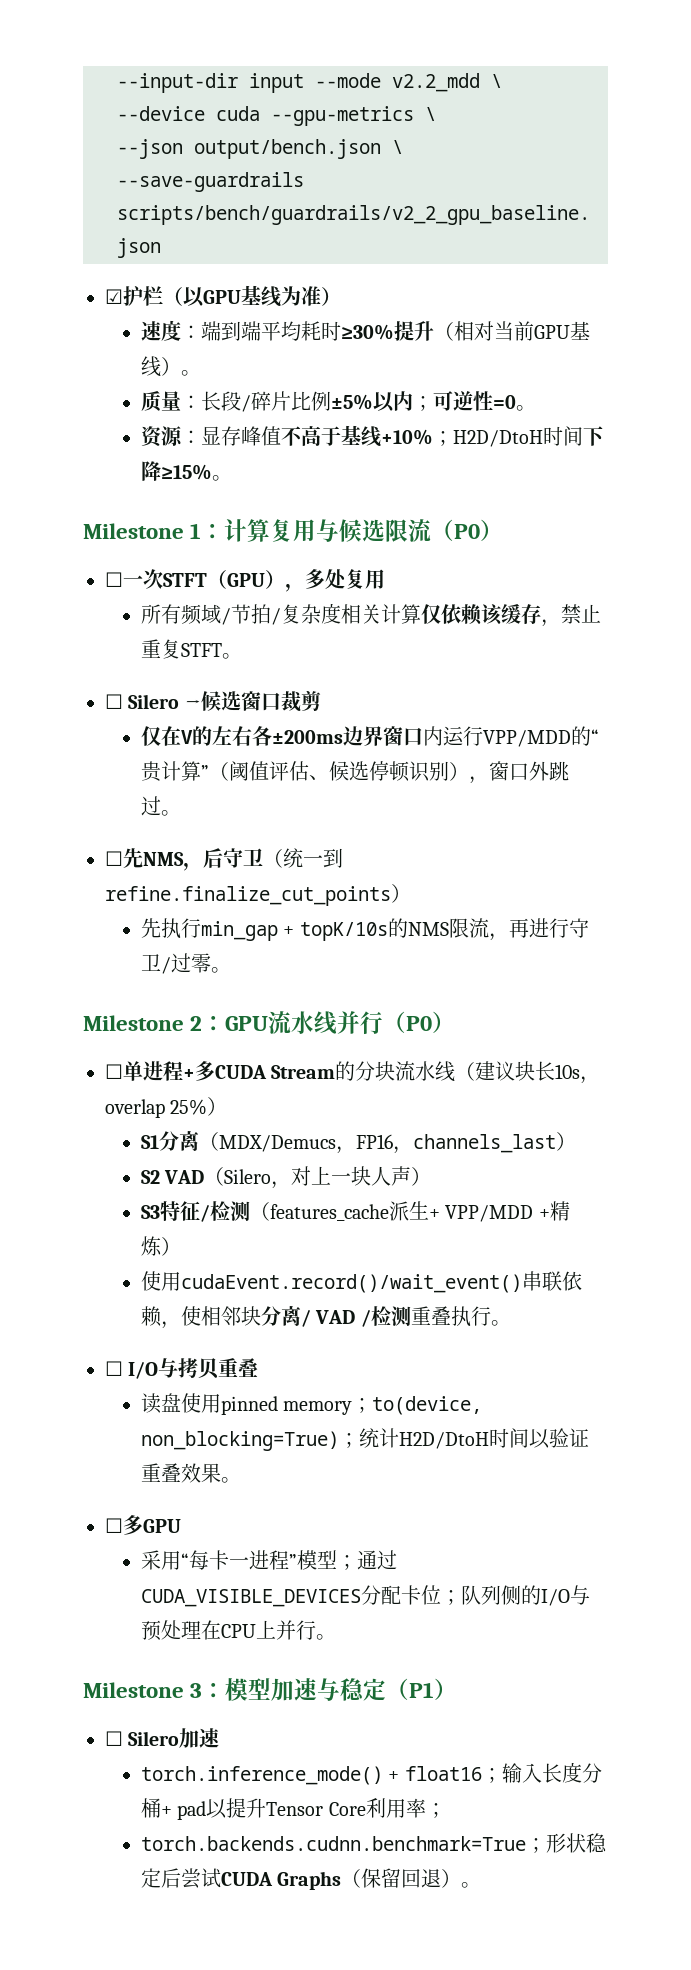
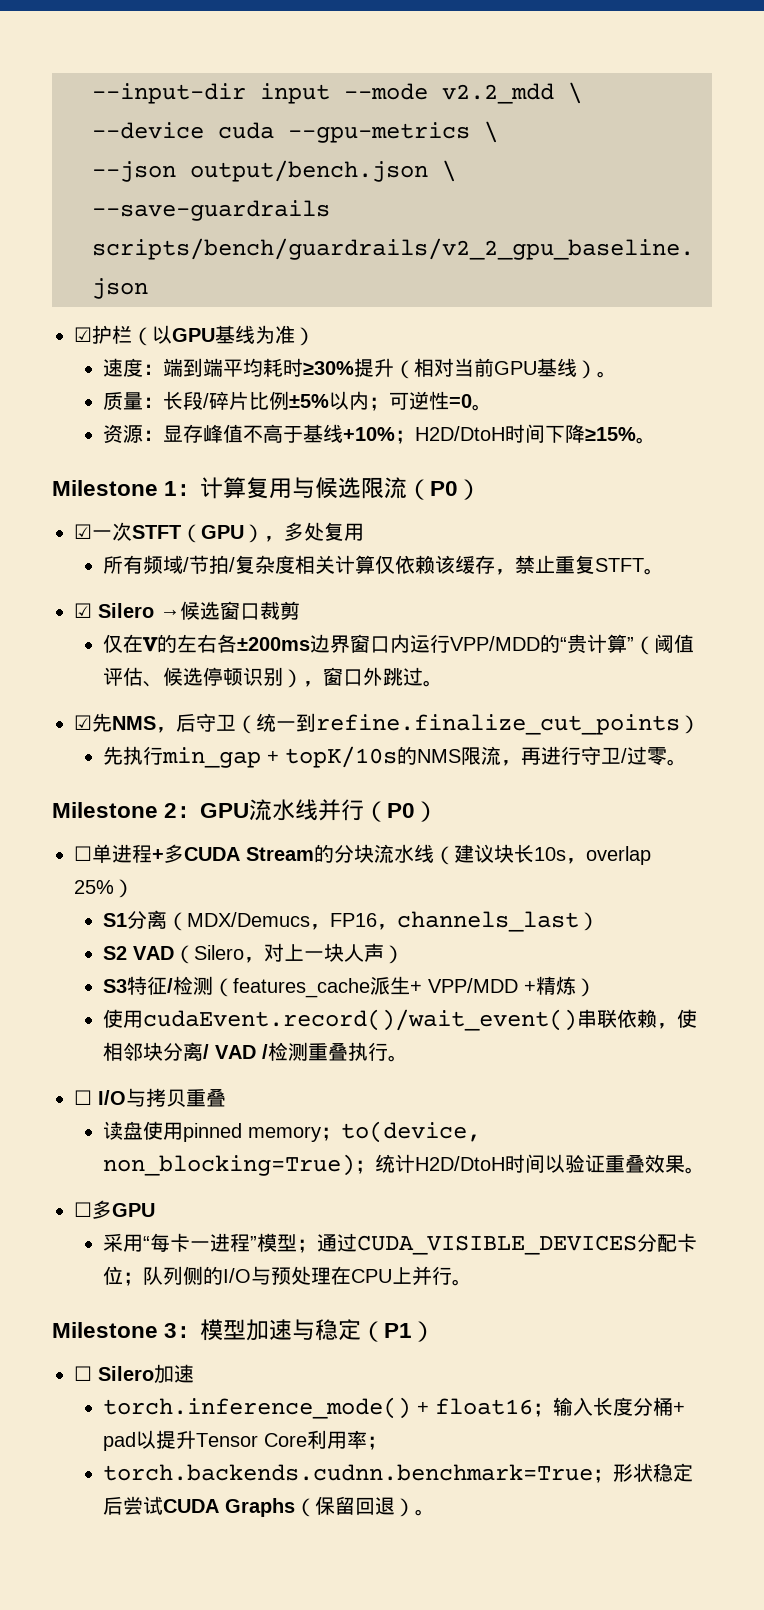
[105,572,123,587] ☐ -> [74,524,92,539] ☑
[105,694,123,709] ☐ -> [74,603,92,618] ☑
[105,851,123,866] ☐ -> [74,715,92,730] ☑

